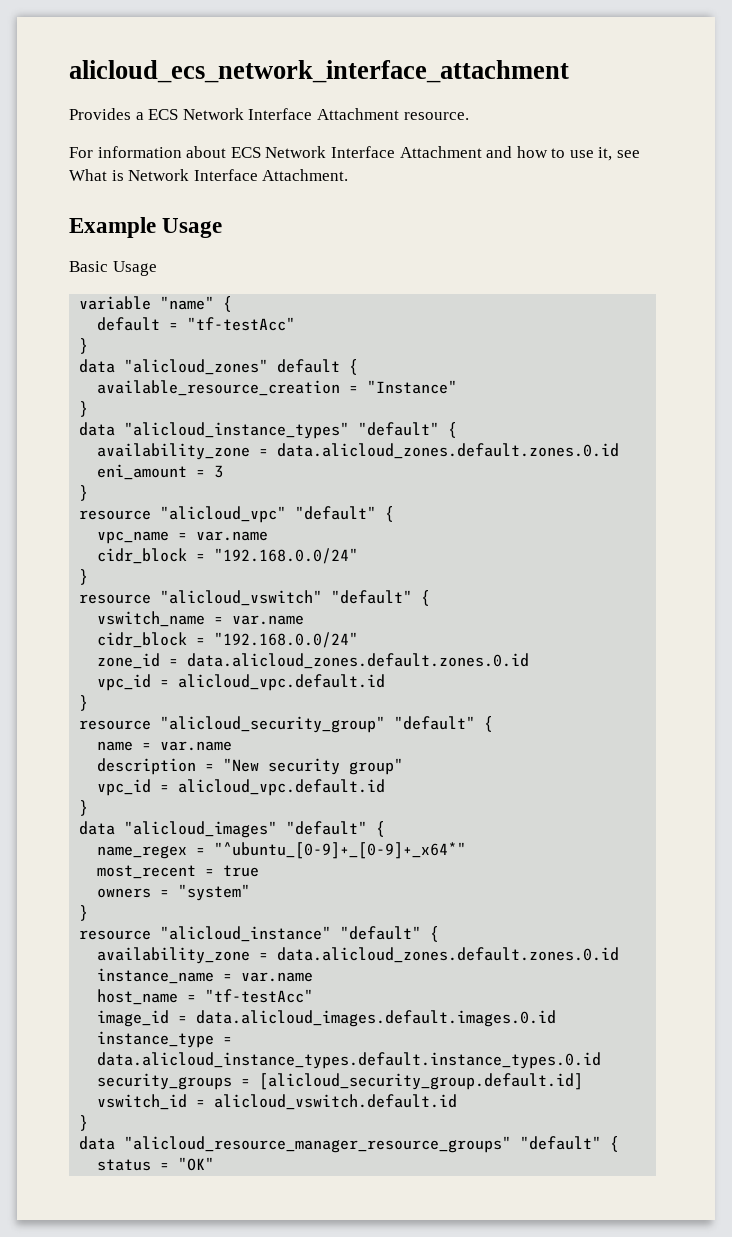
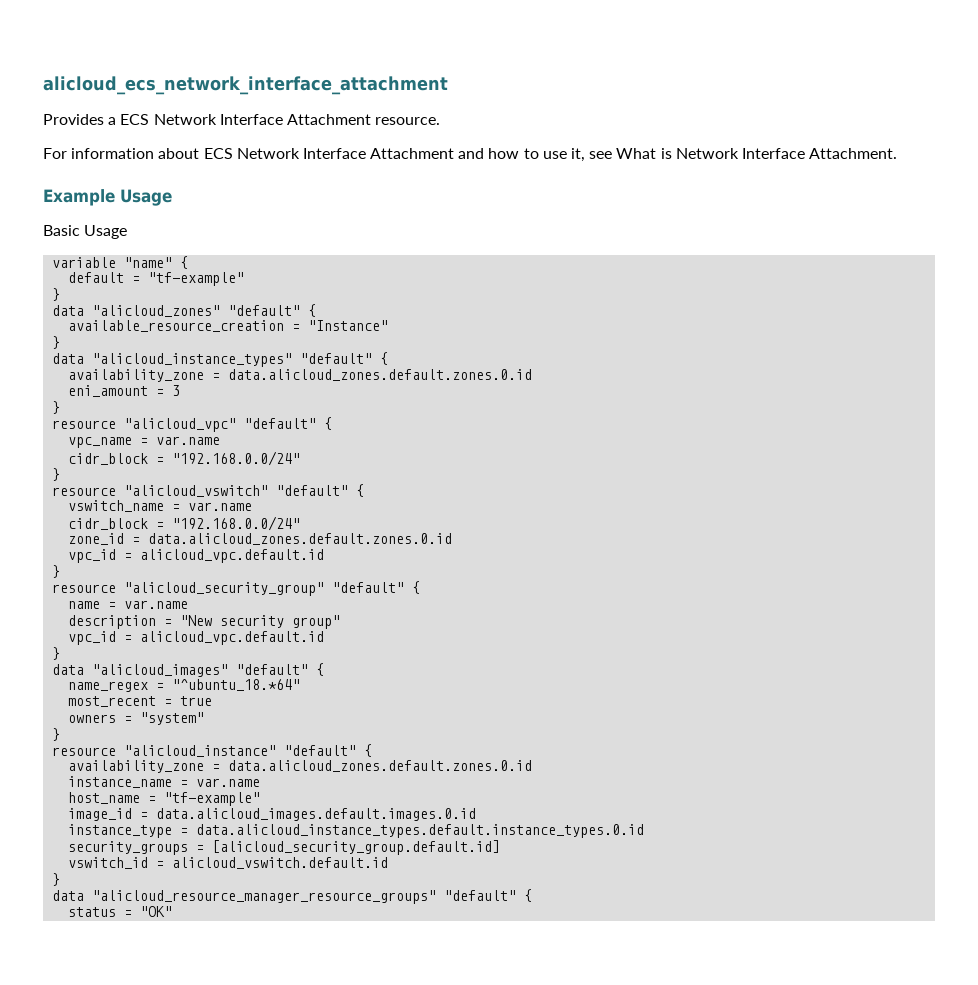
[187,317,296,331] "tf-testAcc" -> [148,272,245,286] "tf-example"
[277,359,341,373] default -> [228,305,301,316] "default"
[214,842,467,859] "^ubuntu_[0-9]+_[0-9]+_x64*" -> [172,679,301,691] "^ubuntu_18.*64"
[205,989,314,1003] "tf-testAcc" -> [164,792,261,806] "tf-example"

